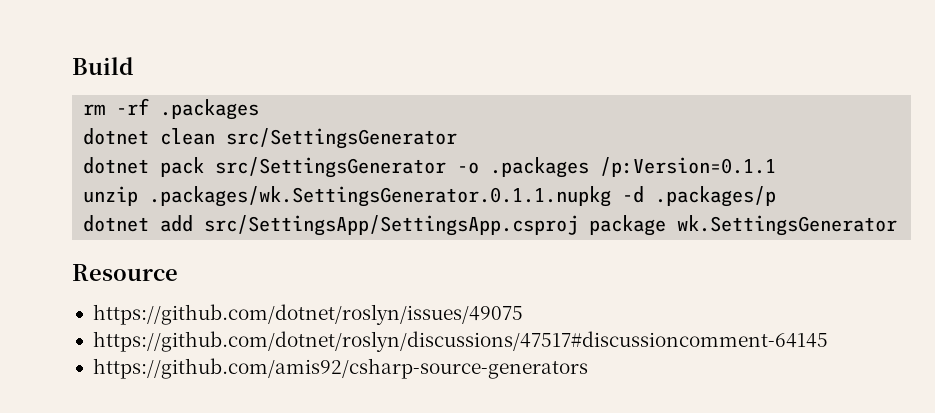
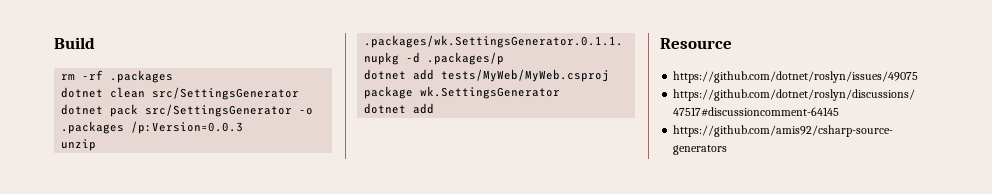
[600,157,777,177] /p:Version=0.1.1 -> [131,121,244,134] /p:Version=0.0.3
[204,215,579,236] src/SettingsApp/SettingsApp.csproj -> [441,69,610,82] tests/MyWeb/MyWeb.csproj
(898, 225) none -> [364,103,435,114] // dotnet add

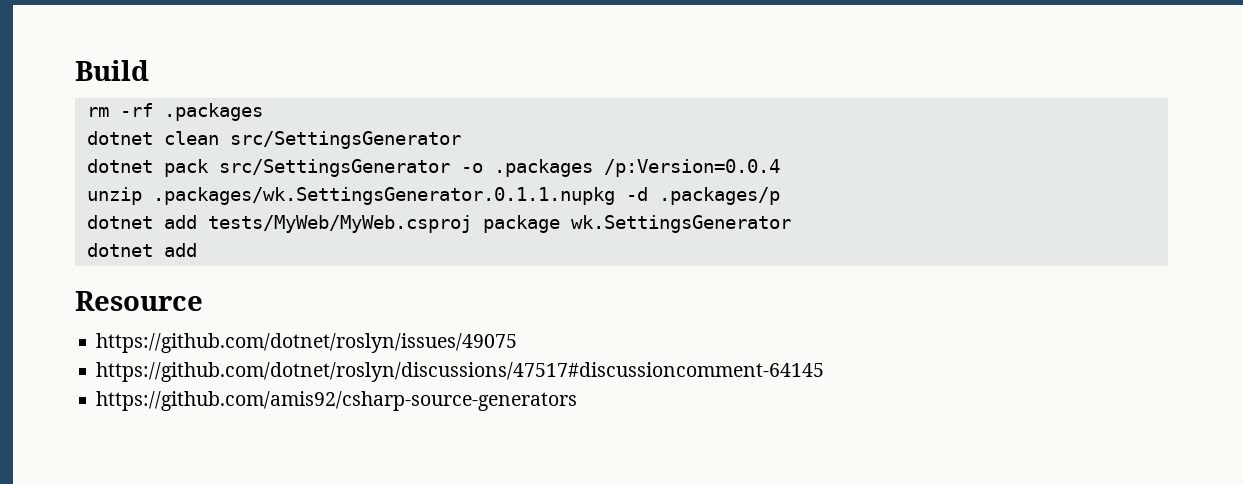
[131,121,244,134] /p:Version=0.0.3 -> [603,159,780,177] /p:Version=0.0.4

